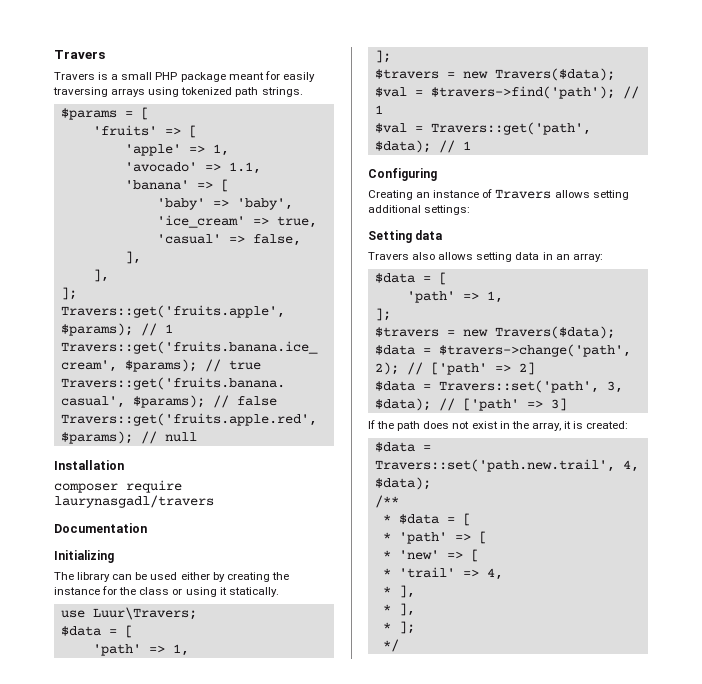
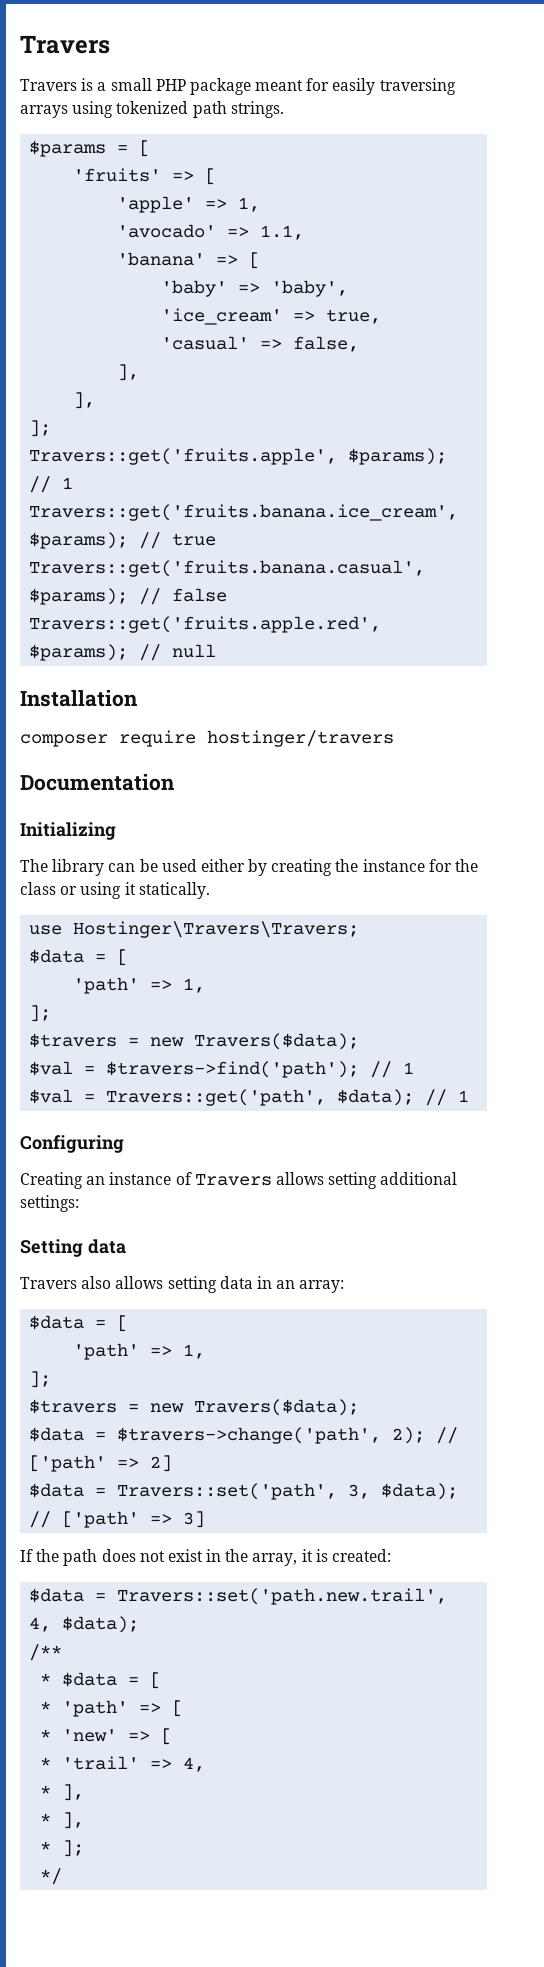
[54,495,214,508] laurynasgadl/travers -> [207,730,394,747] hostinger/travers
[92,607,197,620] Luur\Travers; -> [73,921,360,938] Hostinger\Travers\Travers;

